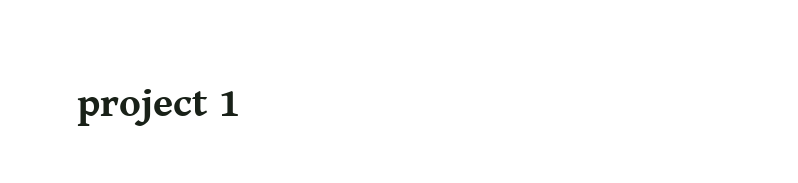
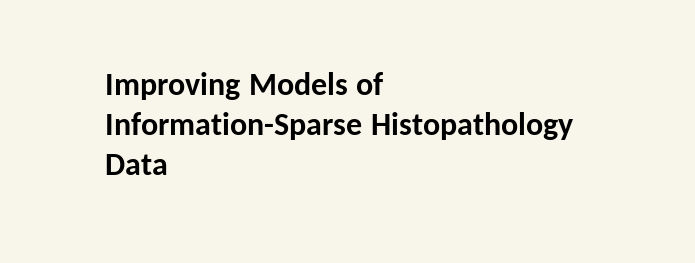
[77,89,240,126] project 1 -> [105,72,385,100] [105,112,573,140] [105,154,168,175] Improving Models of Information-Sparse Histopathology Data

